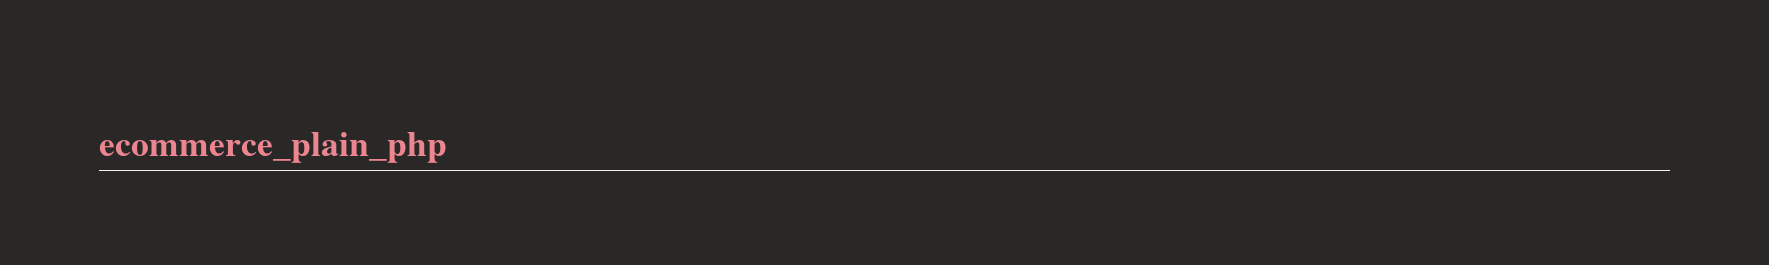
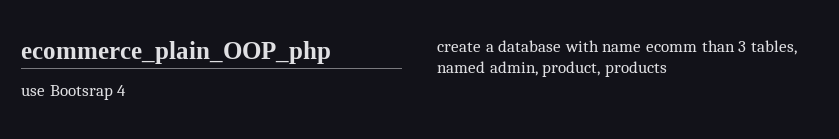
[99,132,447,163] ecommerce_plain_php -> [21,41,331,64] [21,85,127,100] [437,40,797,55] [437,61,667,77] ecommerce_plain_OOP_php // use Bootsrap 4 // create a database with name ecomm than 3 tables, named admin, product, products

